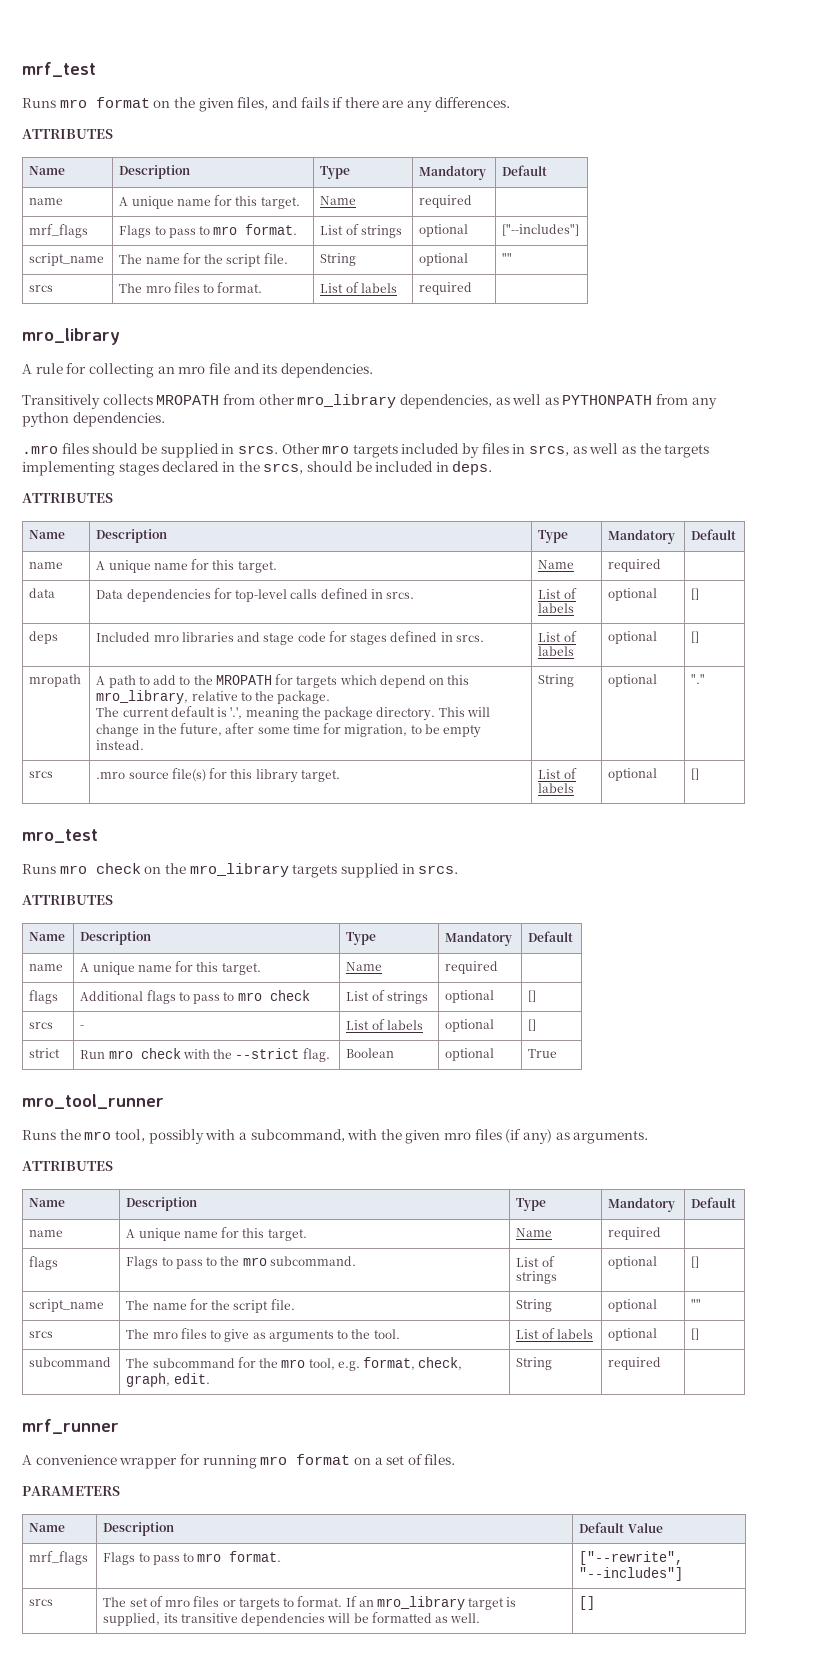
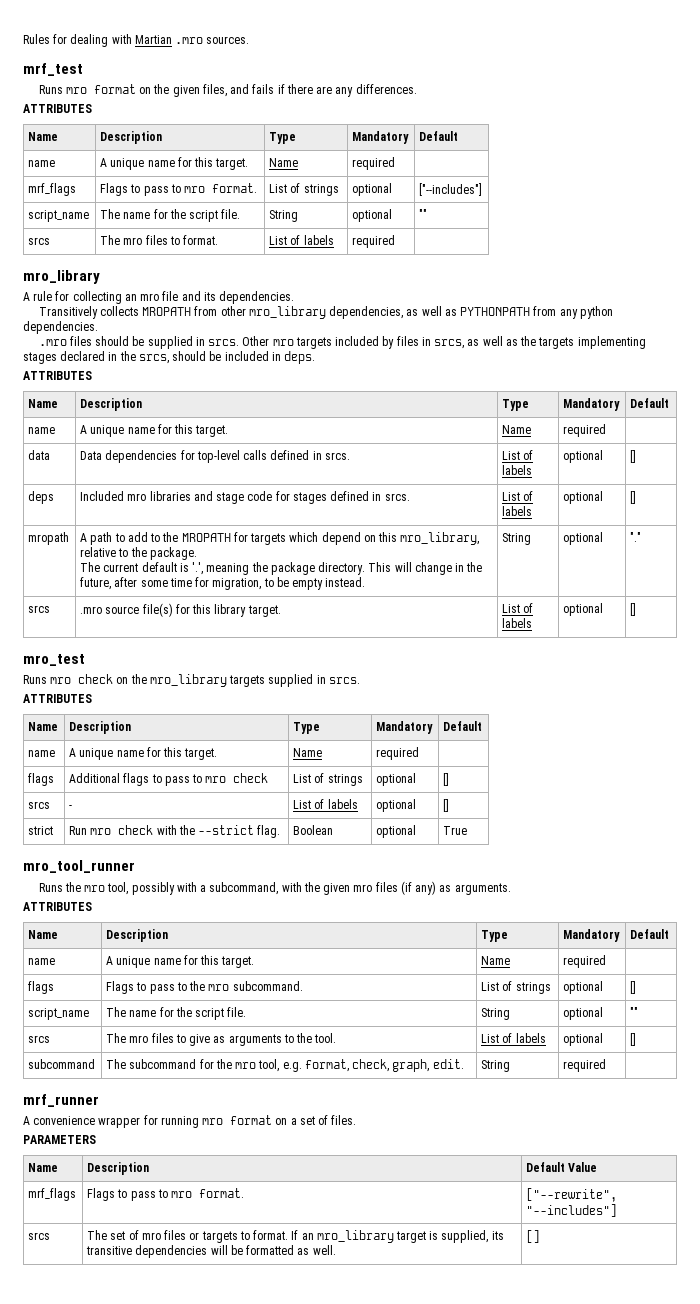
(22, 69) none -> [23,34,250,47] Rules for dealing with Martian .mro sources. //

